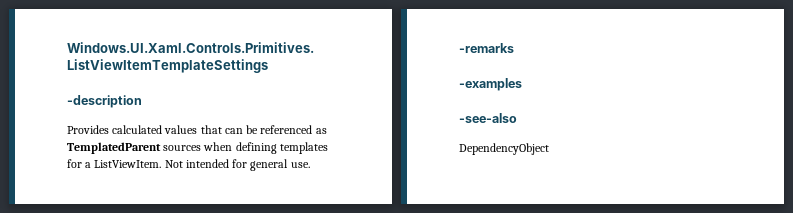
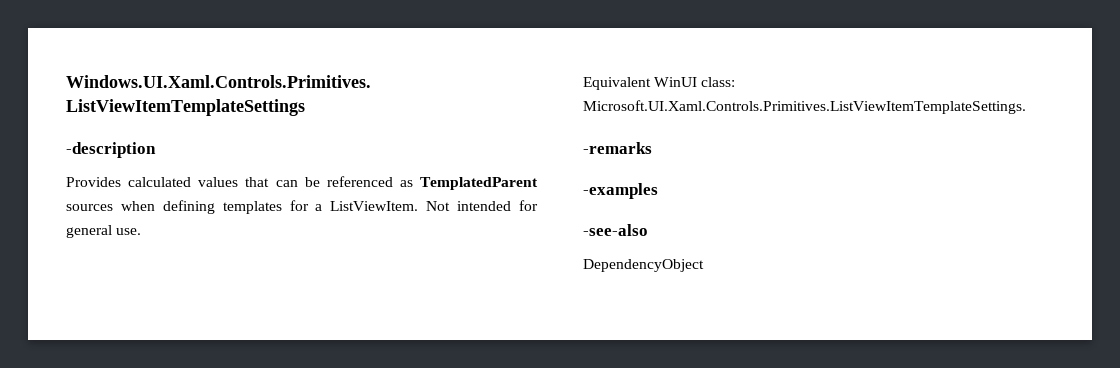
(310, 165) none -> [583,77,736,90] [583,100,1026,114] // Equivalent WinUI class: Microsoft.UI.Xaml.Controls.Primitives.ListViewItemTemplateSettings.

